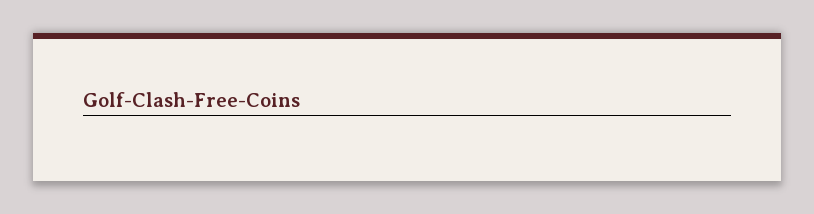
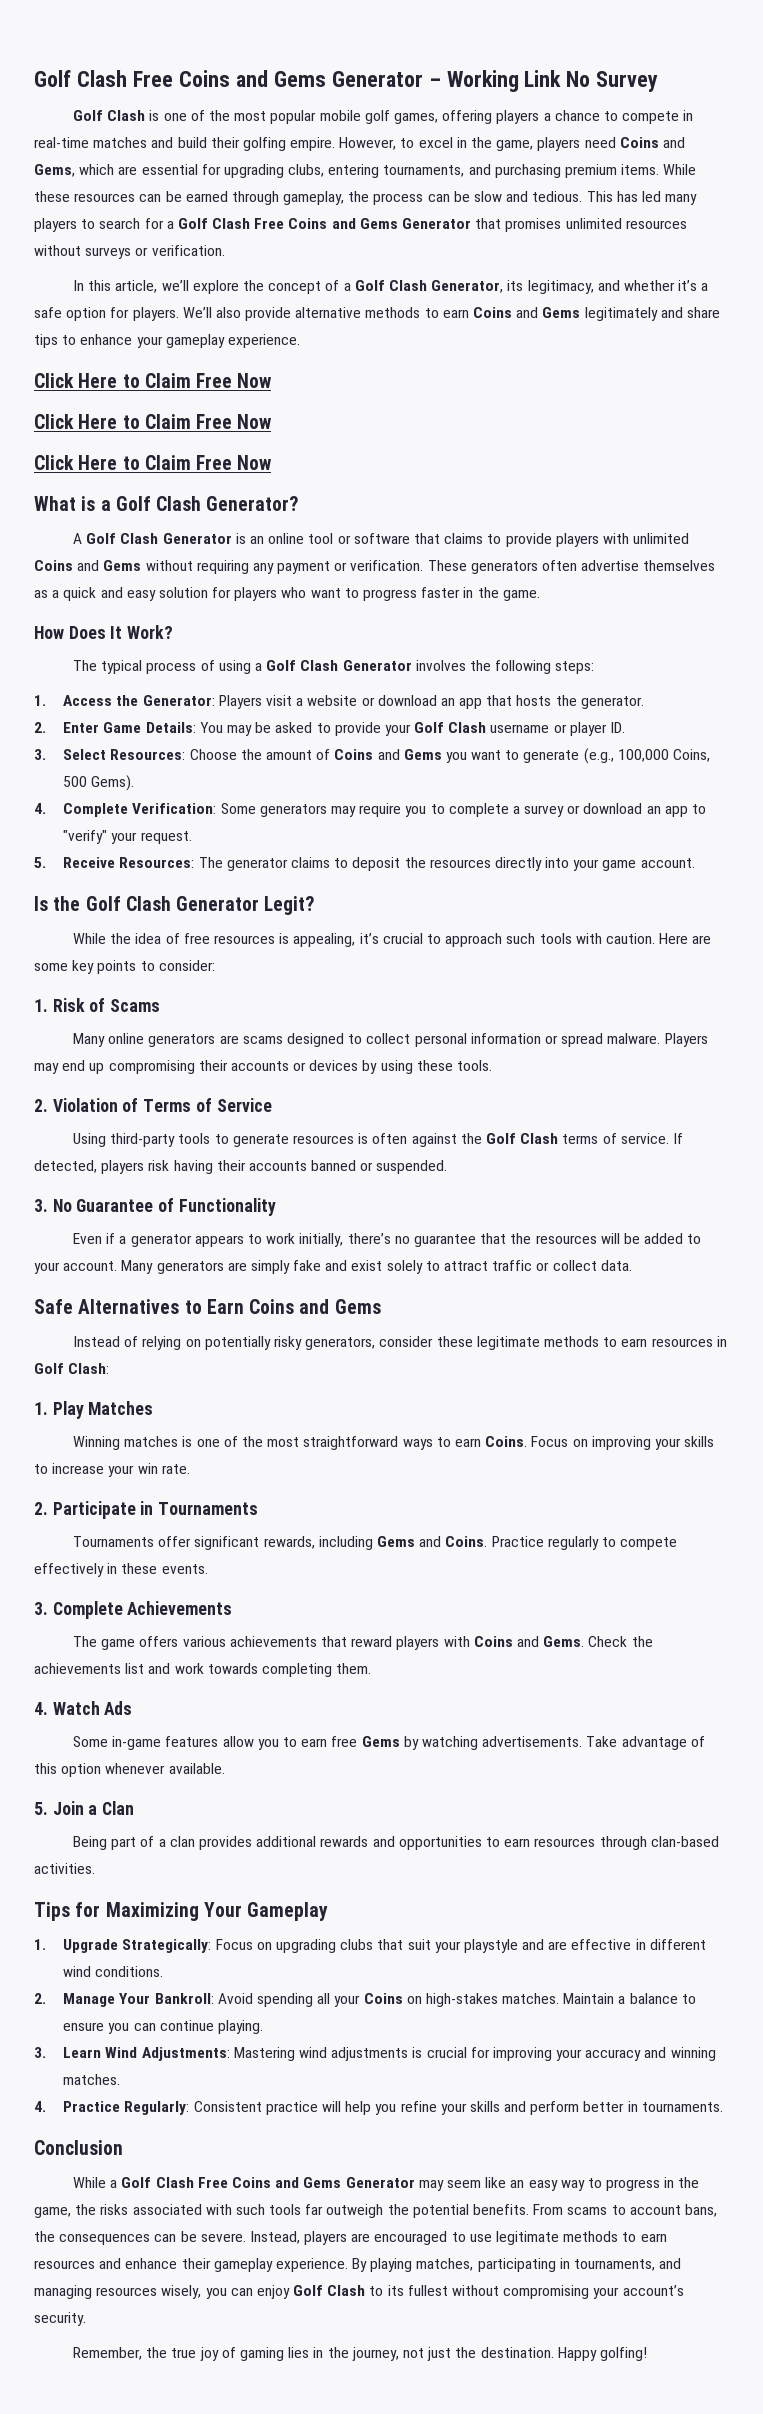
[83,92,300,107] Golf-Clash-Free-Coins -> [34,70,659,92] [73,110,694,124] [34,137,685,151] [34,164,697,178] [34,191,698,205] [34,218,687,232] [34,245,225,259] [73,280,709,294] [34,307,720,321] [34,334,300,348] [34,373,272,388] [34,414,272,429] [34,455,272,470] [34,496,299,511] [73,533,690,547] [34,560,716,574] [34,587,540,601] [34,625,174,639] [73,660,595,674] [34,695,644,709] [34,722,625,736] [34,748,710,764] [63,775,135,791] [34,803,706,817] [63,830,192,844] [34,857,695,871] [34,896,315,915] [73,933,712,947] [34,960,215,974] [34,998,161,1012] [73,1033,708,1047] [34,1060,493,1074] [34,1098,272,1112] [73,1133,683,1147] [34,1160,448,1174] [34,1198,276,1216] [73,1233,702,1247] [34,1260,632,1274] [34,1299,381,1314] [73,1336,727,1350] [34,1363,110,1374] [34,1401,154,1419] [73,1436,715,1450] [34,1463,190,1477] [34,1501,259,1519] [73,1536,678,1550] [34,1563,208,1577] [34,1601,233,1619] [73,1636,653,1650] [34,1663,372,1677] [34,1701,133,1715] [73,1736,705,1750] [34,1763,225,1777] [34,1801,135,1815] [73,1836,719,1850] [34,1863,95,1874] [34,1902,329,1921] [34,1939,706,1953] [63,1966,164,1977] [34,1993,696,2007] [63,2020,263,2034] [34,2047,716,2061] [63,2074,121,2085] [34,2101,723,2115] [34,2140,123,2155] [73,2177,700,2191] [34,2204,717,2218] [34,2231,667,2245] [34,2258,682,2272] [34,2285,684,2299] [34,2312,86,2326] [73,2347,647,2361] Golf Clash Free Coins and Gems Generator – Working Link No Survey // Golf Clash is one of the most popular mobile golf games, offering players a chance to compete in real-time matches and build their golfing empire. However, to excel in the game, players need Coins and Gems, which are essential for upgrading clubs, entering tournaments, and purchasing premium items. While these resources can be earned through gameplay, the process can be slow and tedious. This has led many players to search for a Golf Clash Free Coins and Gems Generator that promises unlimited resources without surveys or verification. // In this article, we’ll explore the concept of a Golf Clash Generator, its legitimacy, and whether it’s a safe option for players. We’ll also provide alternative methods to earn Coins and Gems legitimately and share tips to enhance your gameplay experience. // Click Here to Claim Free Now // Click Here to Claim Free Now // Click Here to Claim Free Now // What is a Golf Clash Generator? // A Golf Clash Generator is an online tool or software that claims to provide players with unlimited Coins and Gems without requiring any payment or verification. These generators often advertise themselves as a quick and easy solution for players who want to progress faster in the game. // How Does It Work? // The typical process of using a Golf Clash Generator involves the following steps: // 1. Access the Generator: Players visit a website or download an app that hosts the generator. // 2. Enter Game Details: You may be asked to provide your Golf Clash username or player ID. // 3. Select Resources: Choose the amount of Coins and Gems you want to generate (e.g., 100,000 Coins, 500 Gems). // 4. Complete Verification: Some generators may require you to complete a survey or download an app to "verify" your request. // 5. Receive Resources: The generator claims to deposit the resources directly into your game account. // Is the Golf Clash Generator Legit? // While the idea of free resources is appealing, it’s crucial to approach such tools with caution. Here are some key points to consider: // 1. Risk of Scams // Many online generators are scams designed to collect personal information or spread malware. Players may end up compromising their accounts or devices by using these tools. // 2. Violation of Terms of Service // Using third-party tools to generate resources is often against the Golf Clash terms of service. If detected, players risk having their accounts banned or suspended. // 3. No Guarantee of Functionality // Even if a generator appears to work initially, there’s no guarantee that the resources will be added to your account. Many generators are simply fake and exist solely to attract traffic or collect data. // Safe Alternatives to Earn Coins and Gems // Instead of relying on potentially risky generators, consider these legitimate methods to earn resources in Golf Clash: // 1. Play Matches // Winning matches is one of the most straightforward ways to earn Coins. Focus on improving your skills to increase your win rate. // 2. Participate in Tournaments // Tournaments offer significant rewards, including Gems and Coins. Practice regularly to compete effectively in these events. // 3. Complete Achievements // The game offers various achievements that reward players with Coins and Gems. Check the achievements list and work towards completing them. // 4. Watch Ads // Some in-game features allow you to earn free Gems by watching advertisements. Take advantage of this option whenever available. // 5. Join a Clan // Being part of a clan provides additional rewards and opportunities to earn resources through clan-based activities. // Tips for Maximizing Your Gameplay // 1. Upgrade Strategically: Focus on upgrading clubs that suit your playstyle and are effective in different wind conditions. // 2. Manage Your Bankroll: Avoid spending all your Coins on high-stakes matches. Maintain a balance to ensure you can continue playing. // 3. Learn Wind Adjustments: Mastering wind adjustments is crucial for improving your accuracy and winning matches. // 4. Practice Regularly: Consistent practice will help you refine your skills and perform better in tournaments. // Conclusion // While a Golf Clash Free Coins and Gems Generator may seem like an easy way to progress in the game, the risks associated with such tools far outweigh the potential benefits. From scams to account bans, the consequences can be severe. Instead, players are encouraged to use legitimate methods to earn resources and enhance their gameplay experience. By playing matches, participating in tournaments, and managing resources wisely, you can enjoy Golf Clash to its fullest without compromising your account’s security. // Remember, the true joy of gaming lies in the journey, not just the destination. Happy golfing!

